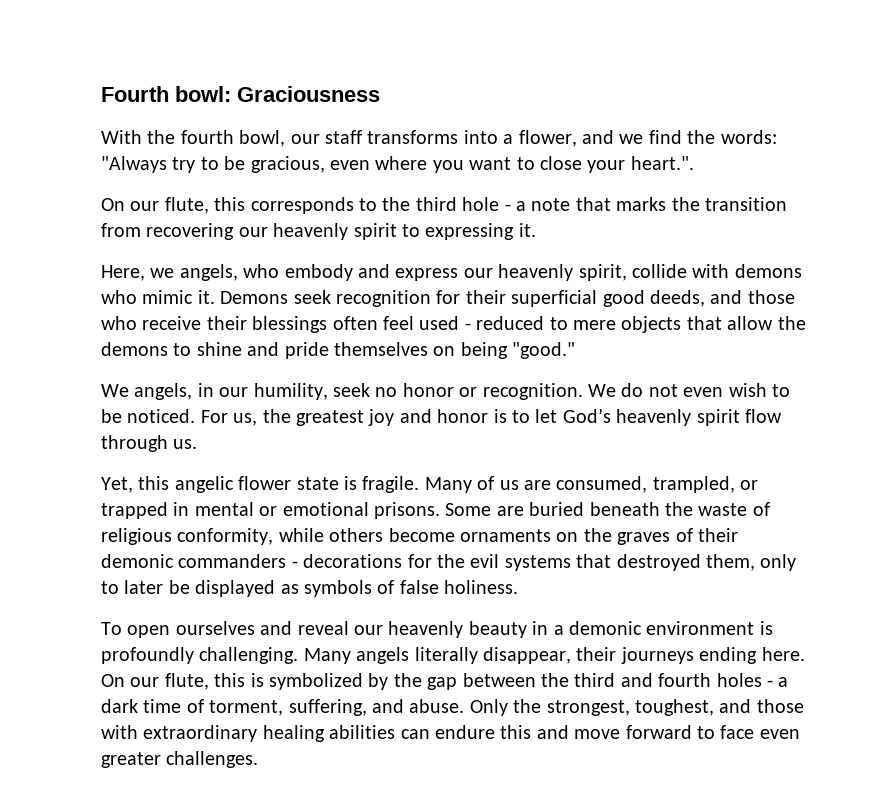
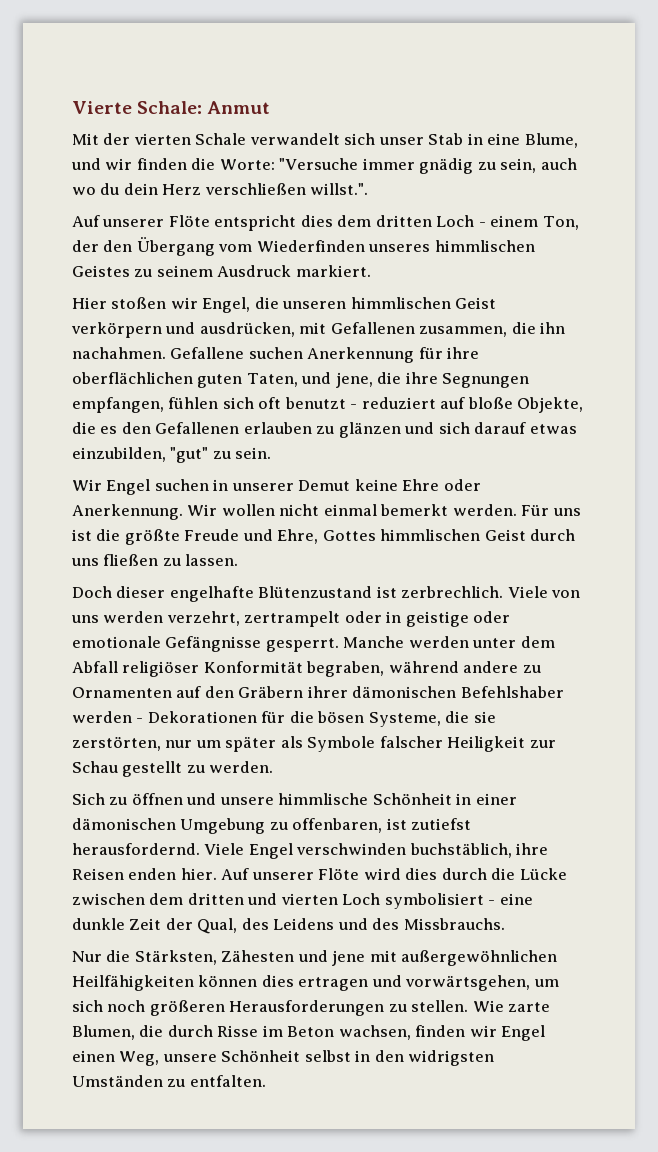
[101,86,380,102] [101,130,777,147] [101,156,694,173] [101,197,787,214] [101,223,536,240] [101,264,802,281] [101,290,795,307] [101,316,806,333] [101,342,576,359] [101,383,790,400] [101,408,782,426] [101,435,198,452] [101,476,759,493] [101,502,770,519] [101,528,738,545] [101,554,797,571] [101,580,519,597] [101,621,773,638] [101,647,805,664] [101,673,789,690] [101,699,804,716] [101,725,800,742] [101,751,259,768] Fourth bowl: Graciousness // With the fourth bowl, our staff transforms into a flower, and we find the words: "Always try to be gracious, even where you want to close your heart.". // On our flute, this corresponds to the third hole - a note that marks the transition from recovering our heavenly spirit to expressing it. // Here, we angels, who embody and express our heavenly spirit, collide with demons who mimic it. Demons seek recognition for their superficial good deeds, and those who receive their blessings often feel used - reduced to mere objects that allow the demons to shine and pride themselves on being "good." // We angels, in our humility, seek no honor or recognition. We do not even wish to be noticed. For us, the greatest joy and honor is to let God’s heavenly spirit flow through us. // Yet, this angelic flower state is fragile. Many of us are consumed, trampled, or trapped in mental or emotional prisons. Some are buried beneath the waste of religious conformity, while others become ornaments on the graves of their demonic commanders - decorations for the evil systems that destroyed them, only to later be displayed as symbols of false holiness. // To open ourselves and reveal our heavenly beauty in a demonic environment is profoundly challenging. Many angels literally disappear, their journeys ending here. On our flute, this is symbolized by the gap between the third and fourth holes - a dark time of torment, suffering, and abuse. Only the strongest, toughest, and those with extraordinary healing abilities can endure this and move forward to face even greater challenges. -> [72,101,271,114] [72,133,578,148] [71,158,577,174] [72,183,369,195] [72,215,579,231] [72,237,535,256] [72,265,371,277] [72,297,497,313] [71,322,566,338] [72,347,480,363] [72,372,530,388] [72,397,584,413] [72,422,577,438] [72,447,272,463] [72,479,481,495] [72,504,581,520] [72,529,576,545] [71,554,239,566] [72,586,581,602] [71,611,511,627] [72,636,555,652] [72,661,541,677] [72,686,564,698] [72,711,496,727] [72,736,556,752] [72,761,274,777] [72,793,517,805] [72,818,472,834] [72,843,549,859] [72,868,567,880] [72,893,533,909] [72,918,505,934] [72,950,558,966] [72,975,559,991] [72,1000,551,1016] [72,1025,546,1041] [72,1050,495,1066] [72,1075,266,1087] Vierte Schale: Anmut // Mit der vierten Schale verwandelt sich unser Stab in eine Blume, und wir finden die Worte: "Versuche immer gnädig zu sein, auch wo du dein Herz verschließen willst.". // Auf unserer Flöte entspricht dies dem dritten Loch - einem Ton, der den Übergang vom Wiederfinden unseres himmlischen Geistes zu seinem Ausdruck markiert. // Hier stoßen wir Engel, die unseren himmlischen Geist verkörpern und ausdrücken, mit Gefallenen zusammen, die ihn nachahmen. Gefallene suchen Anerkennung für ihre oberflächlichen guten Taten, und jene, die ihre Segnungen empfangen, fühlen sich oft benutzt - reduziert auf bloße Objekte, die es den Gefallenen erlauben zu glänzen und sich darauf etwas einzubilden, "gut" zu sein. // Wir Engel suchen in unserer Demut keine Ehre oder Anerkennung. Wir wollen nicht einmal bemerkt werden. Für uns ist die größte Freude und Ehre, Gottes himmlischen Geist durch uns fließen zu lassen. // Doch dieser engelhafte Blütenzustand ist zerbrechlich. Viele von uns werden verzehrt, zertrampelt oder in geistige oder emotionale Gefängnisse gesperrt. Manche werden unter dem Abfall religiöser Konformität begraben, während andere zu Ornamenten auf den Gräbern ihrer dämonischen Befehlshaber werden - Dekorationen für die bösen Systeme, die sie zerstörten, nur um später als Symbole falscher Heiligkeit zur Schau gestellt zu werden. // Sich zu öffnen und unsere himmlische Schönheit in einer dämonischen Umgebung zu offenbaren, ist zutiefst herausfordernd. Viele Engel verschwinden buchstäblich, ihre Reisen enden hier. Auf unserer Flöte wird dies durch die Lücke zwischen dem dritten und vierten Loch symbolisiert - eine dunkle Zeit der Qual, des Leidens und des Missbrauchs. // Nur die Stärksten, Zähesten und jene mit außergewöhnlichen Heilfähigkeiten können dies ertragen und vorwärtsgehen, um sich noch größeren Herausforderungen zu stellen. Wie zarte Blumen, die durch Risse im Beton wachsen, finden wir Engel einen Weg, unsere Schönheit selbst in den widrigsten Umständen zu entfalten.

